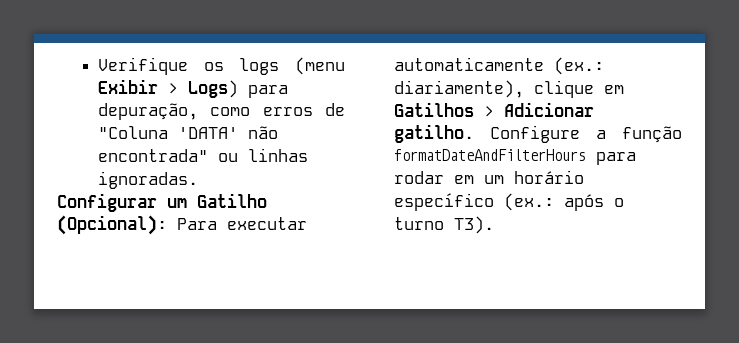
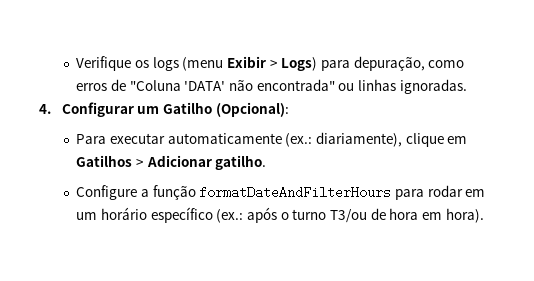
(198, 180) none -> [39,104,51,114] 4.
(167, 225) none -> (289, 109) //
(474, 133) none -> (267, 162) //
[454,216,494,234] T3). -> [329,208,484,223] T3/ou de hora em hora).

